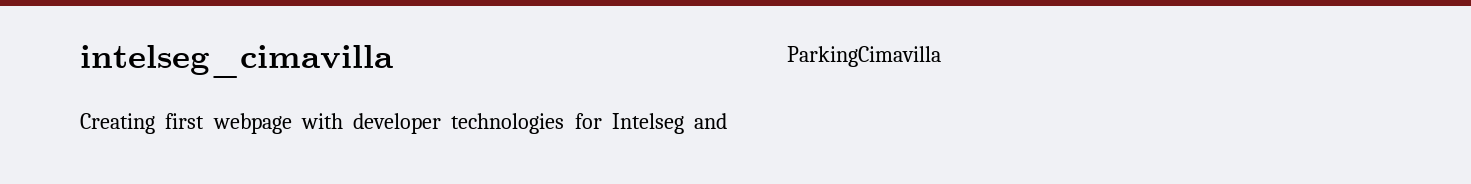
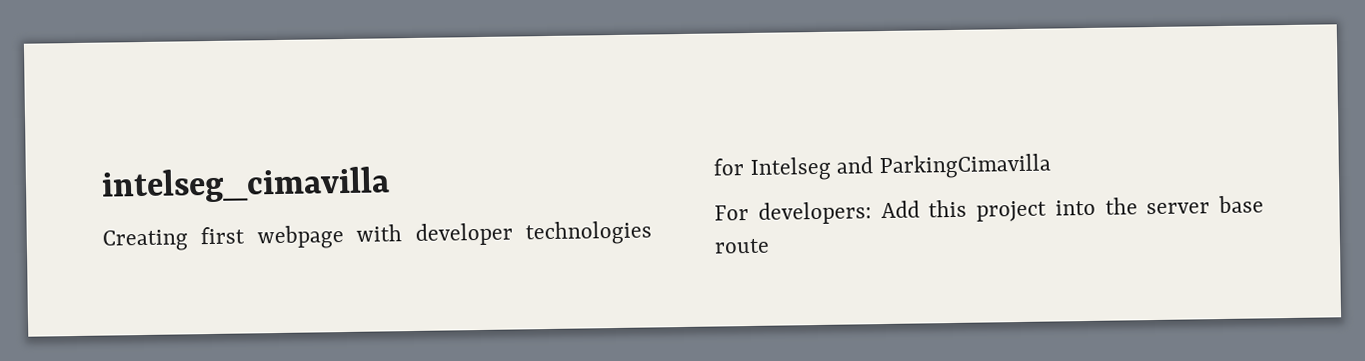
(941, 56) none -> [714,195,1264,225] [714,238,770,254] // For developers: Add this project into the server base route

